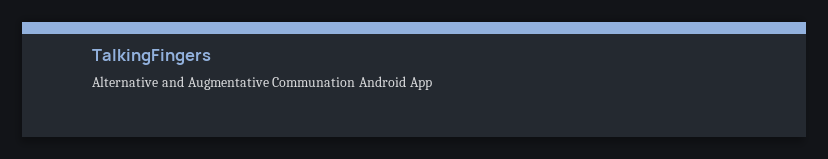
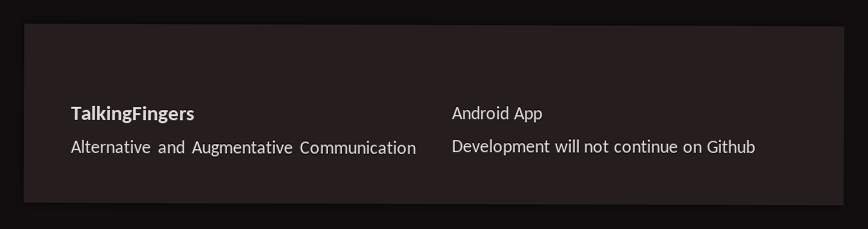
[272,77,356,87] Communation -> [299,140,416,154] Communication
(432, 83) none -> [451,139,755,156] // Development will not continue on Github

